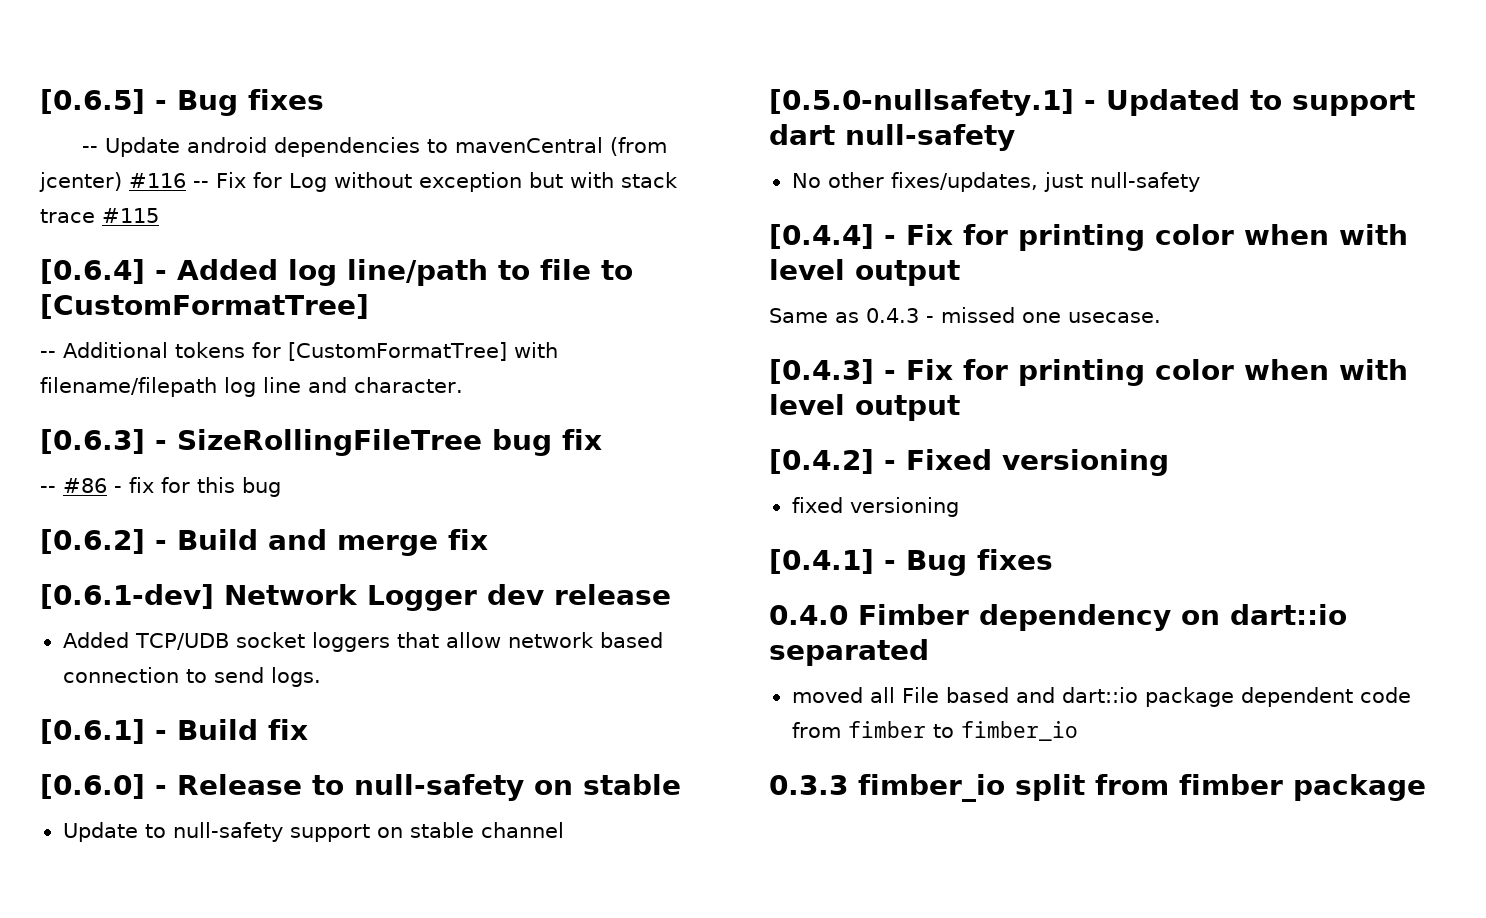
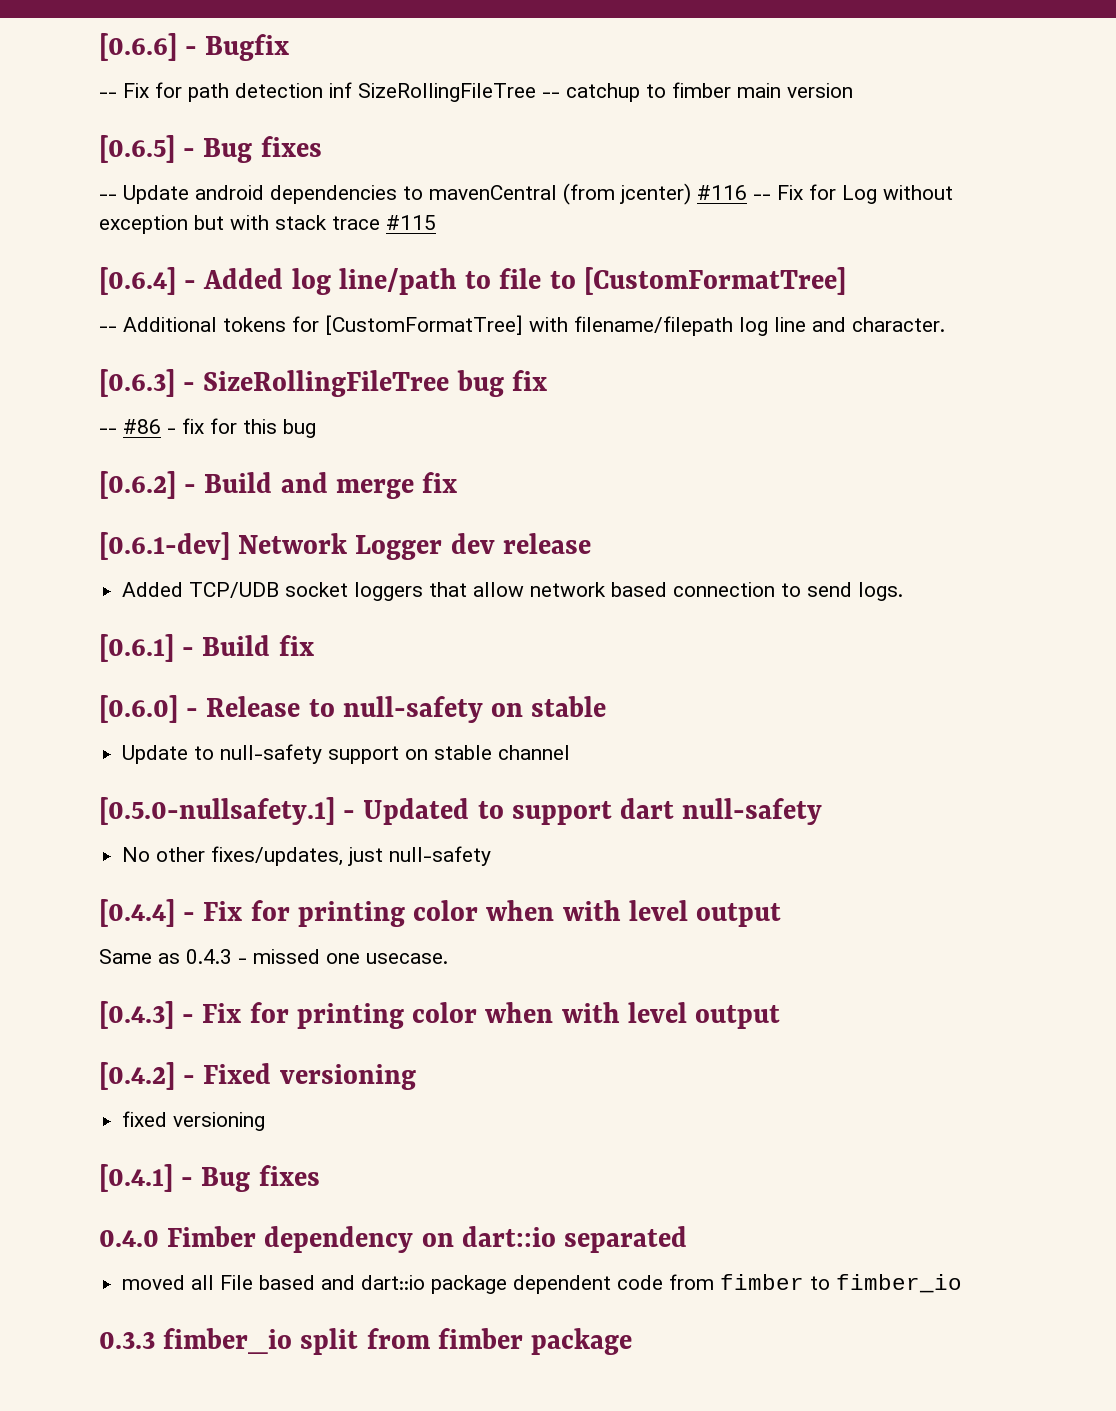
(40, 101) none -> [99,33,290,61] [99,82,853,102] [0.6.6] - Bugfix // -- Fix for path detection inf SizeRollingFileTree -- catchup to fimber main version //

